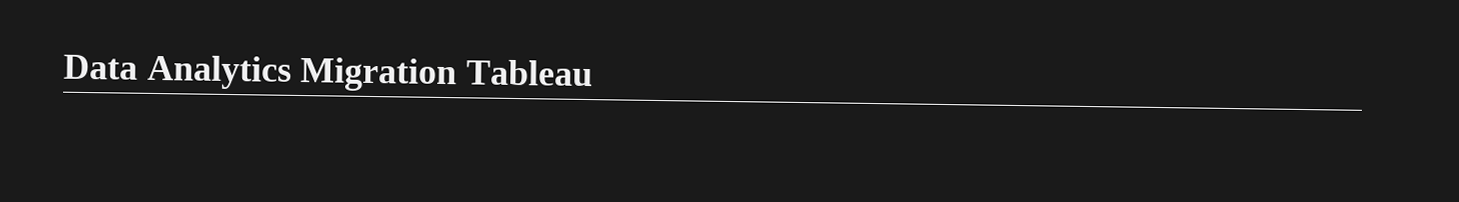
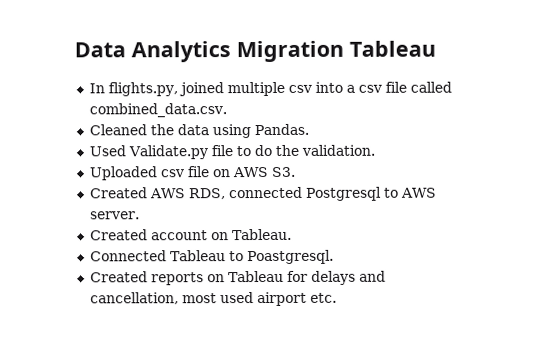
(594, 73) none -> [88,81,452,97] [88,103,227,118] [88,123,309,139] [88,144,375,160] [88,166,295,181] [89,186,437,201] [89,211,140,220] [89,228,292,241] [89,249,334,265] [89,270,386,286] [89,291,337,307] // In flights.py, joined multiple csv into a csv file called combined_data.csv. // Cleaned the data using Pandas. // Used Validate.py file to do the validation. // Uploaded csv file on AWS S3. // Created AWS RDS, connected Postgresql to AWS server. // Created account on Tableau. // Connected Tableau to Poastgresql. // Created reports on Tableau for delays and cancellation, most used airport etc.

